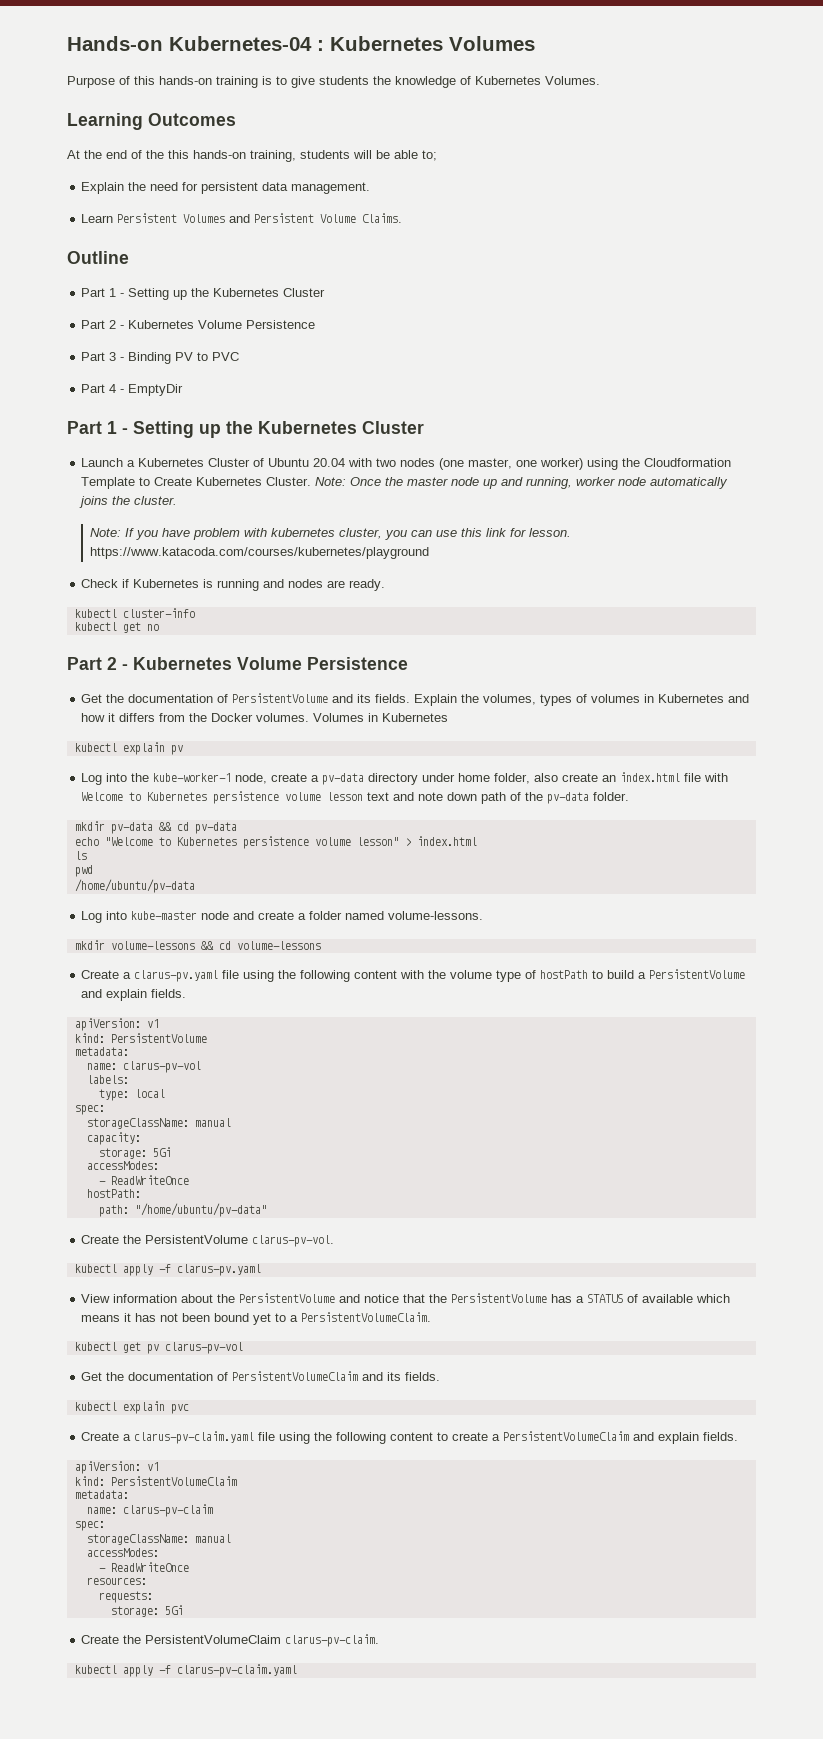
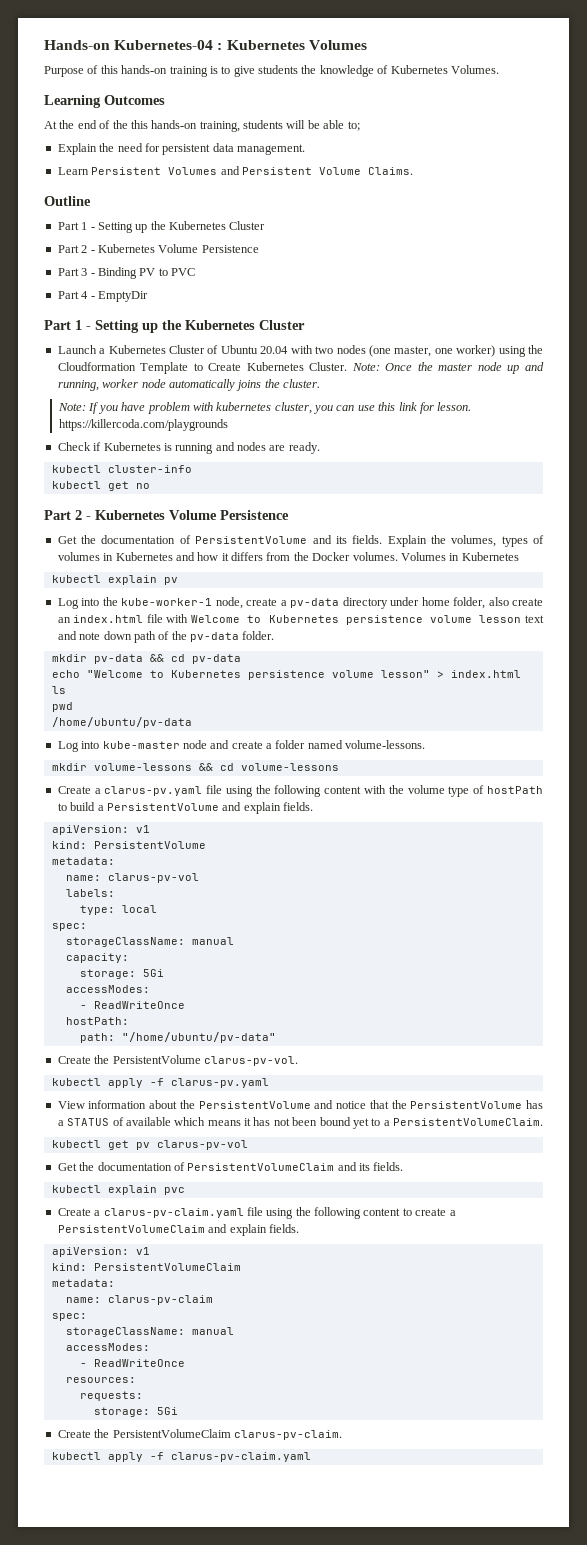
[89,547,429,559] https://www.katacoda.com/courses/kubernetes/playground -> [59,419,229,431] https://killercoda.com/playgrounds

